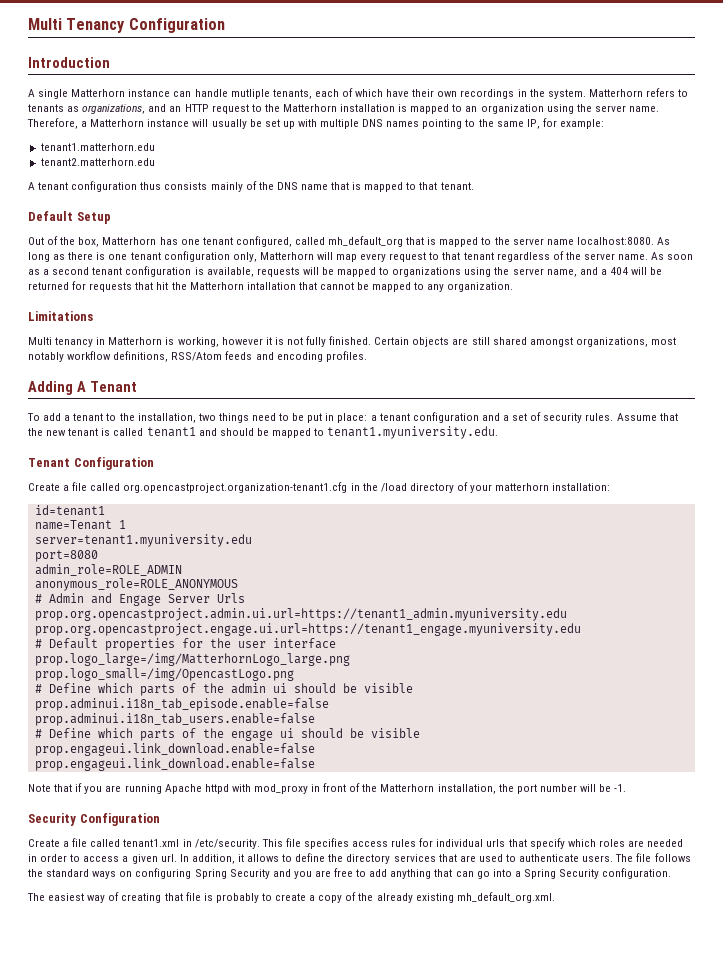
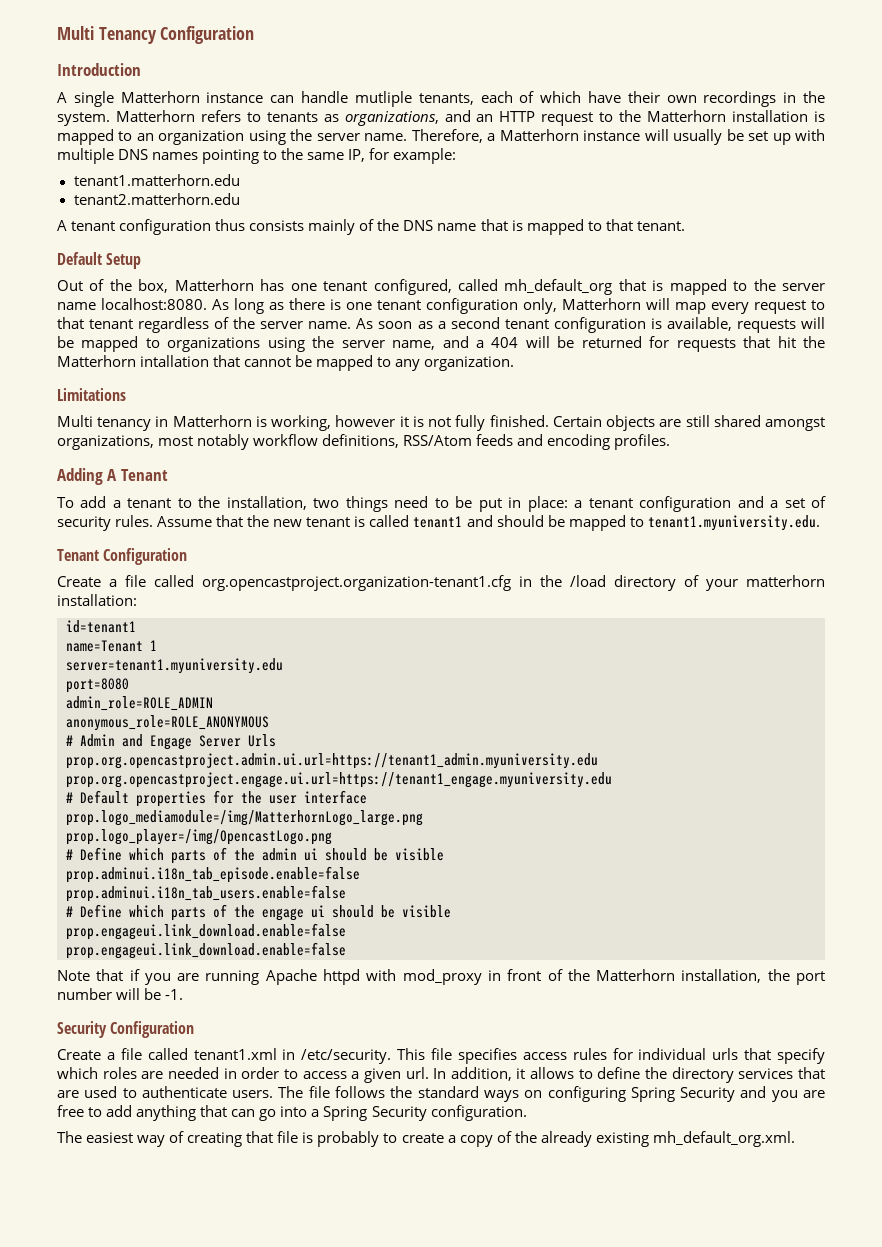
[34,653,350,666] [34,668,294,681] prop.logo_large=/img/MatterhornLogo_large.png // prop.logo_small=/img/OpencastLogo.png -> [66,810,423,826] [66,829,332,845] prop.logo_mediamodule=/img/MatterhornLogo_large.png // prop.logo_player=/img/OpencastLogo.png

